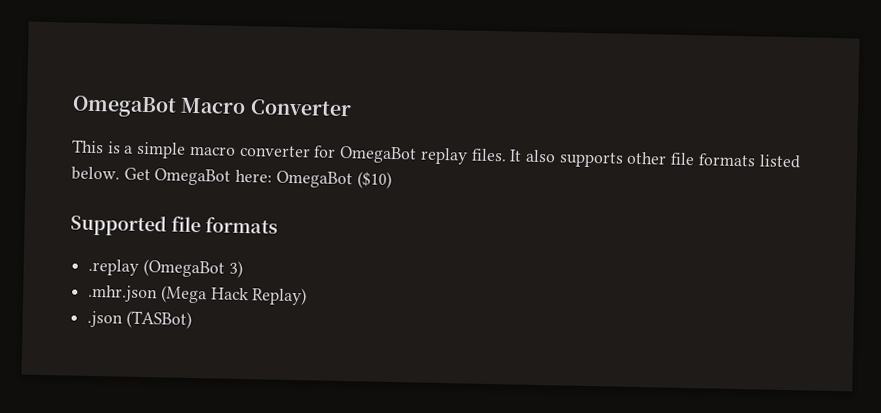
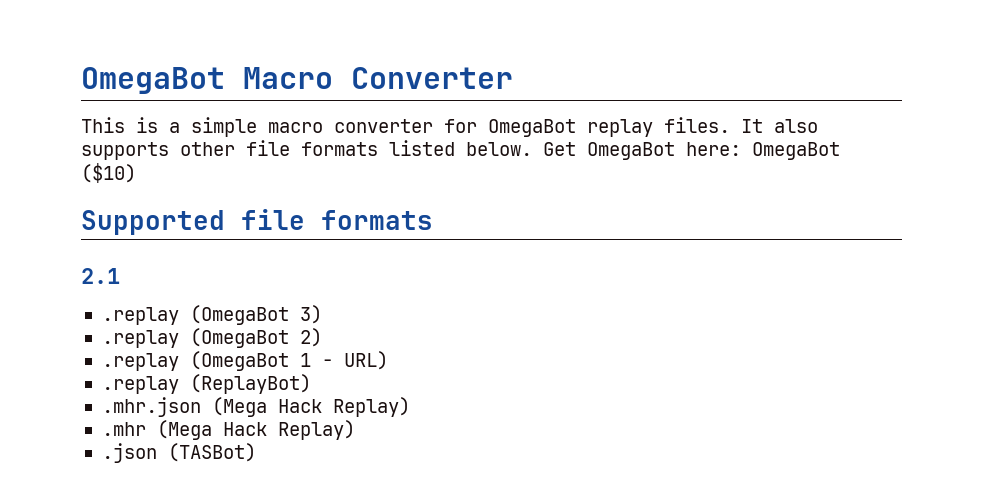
(278, 225) none -> [81,268,120,284] // 2.1
(243, 269) none -> [101,328,322,348] [101,351,388,371] [101,374,311,394] // .replay (OmegaBot 2) // .replay (OmegaBot 1 - URL) // .replay (ReplayBot)
(308, 296) none -> [101,420,355,440] // .mhr (Mega Hack Replay)

